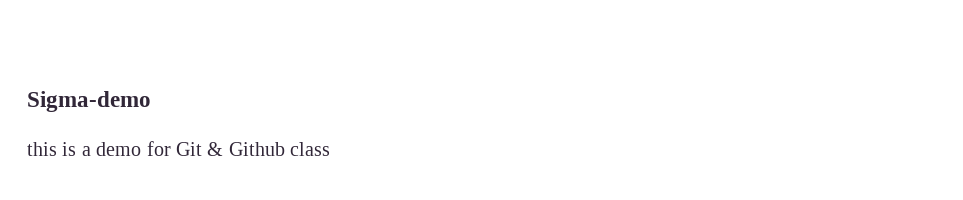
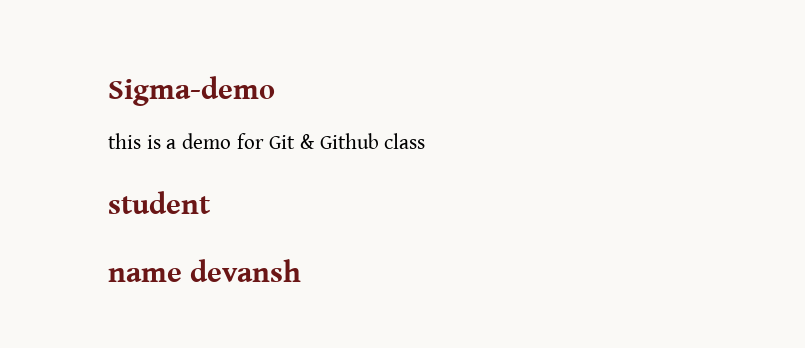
(331, 149) none -> [108,191,211,214] [108,259,301,282] // student // name devansh

